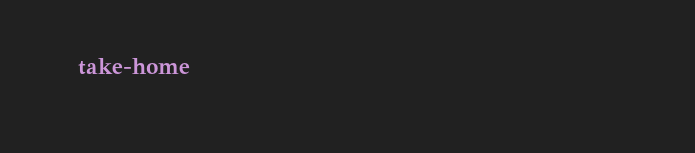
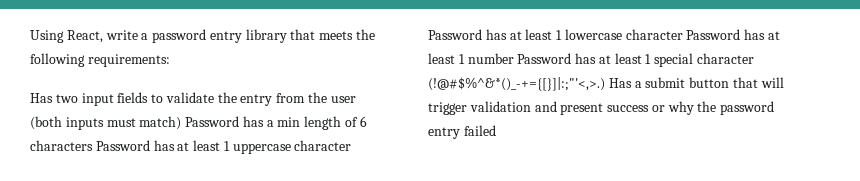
[78,58,190,75] take-home -> [30,29,376,43] [30,53,170,67] [30,92,356,106] [30,116,367,130] [30,140,352,154] [428,29,781,40] [428,53,755,67] [428,77,784,91] [428,101,775,115] [428,125,496,139] Using React, write a password entry library that meets the following requirements: // Has two input fields to validate the entry from the user (both inputs must match) Password has a min length of 6 characters Password has at least 1 uppercase character Password has at least 1 lowercase character Password has at least 1 number Password has at least 1 special character (!@#$%^&*()_-+={[}]|:;"'<,>.) Has a submit button that will trigger validation and present success or why the password entry failed

